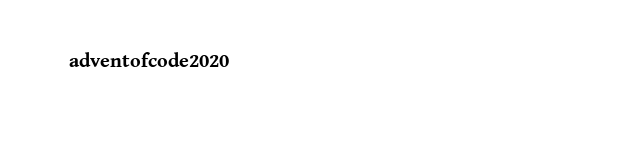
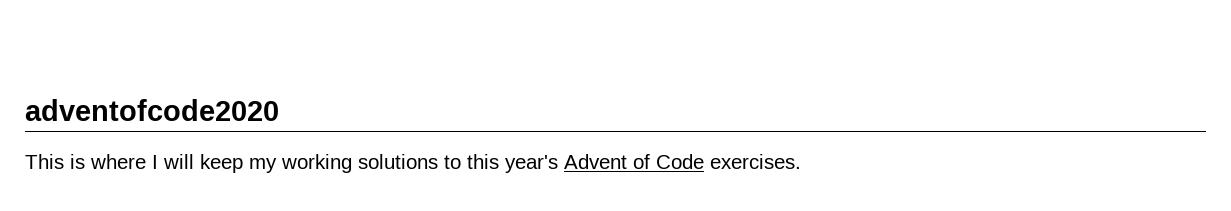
(229, 59) none -> [25,154,801,173] // This is where I will keep my working solutions to this year's Advent of Code exercises.

